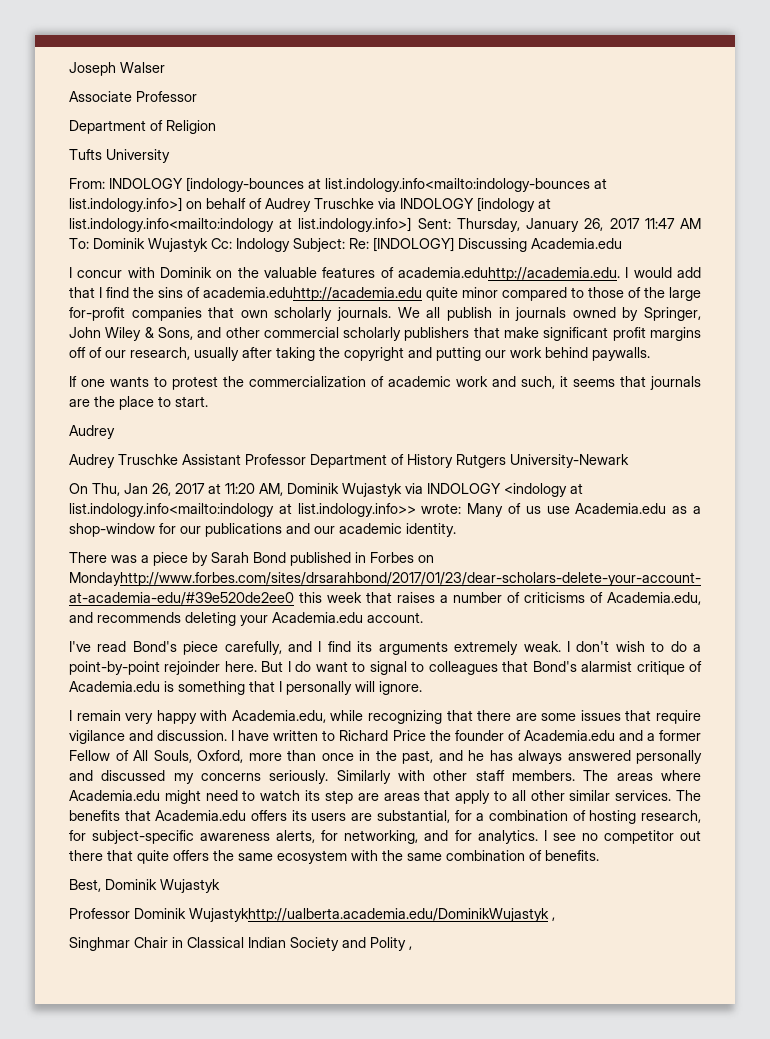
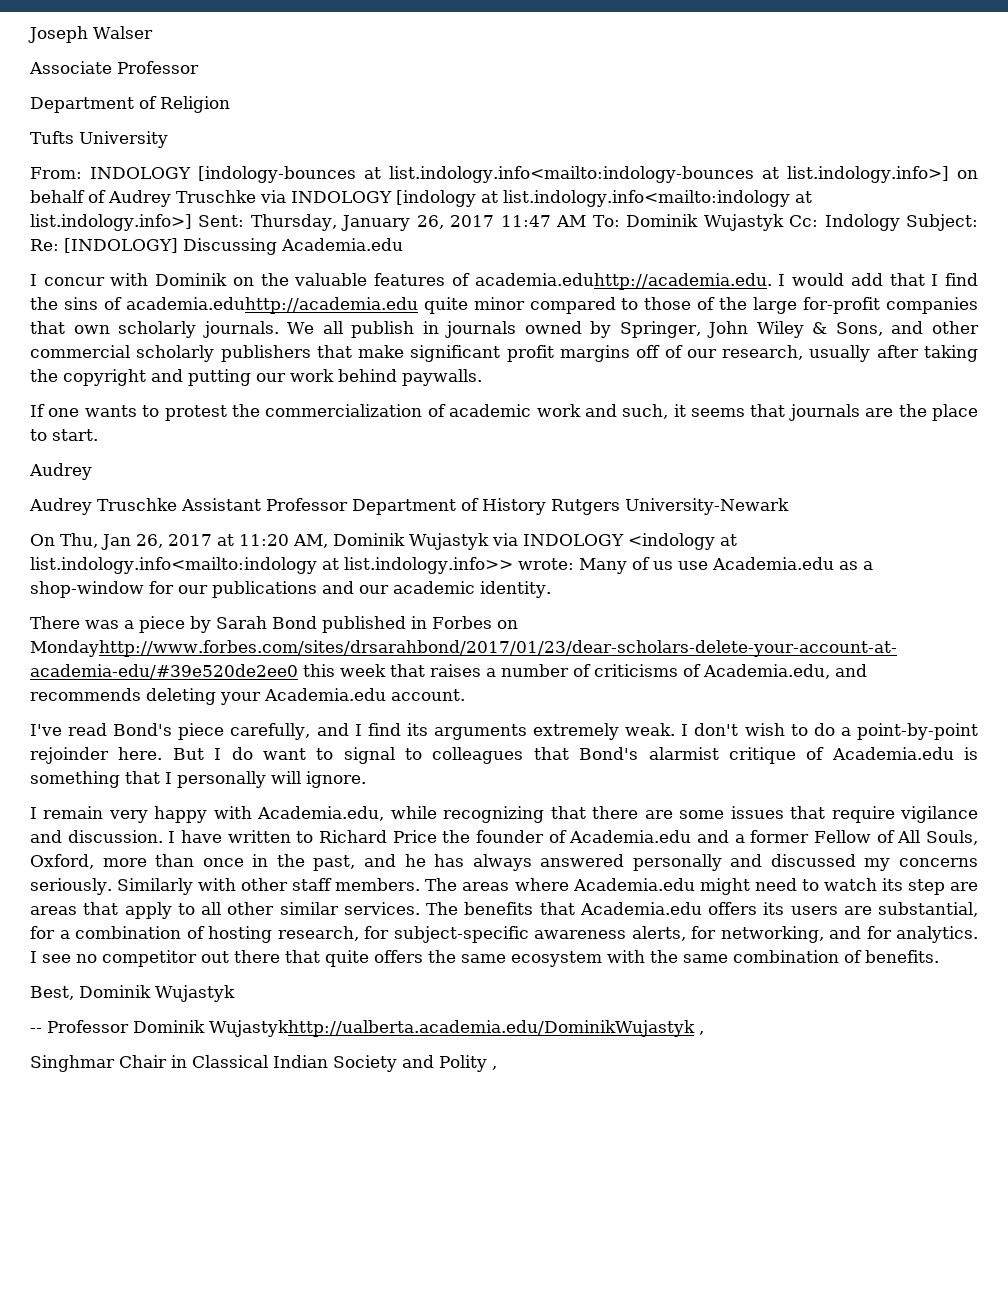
(220, 886) none -> [30,1028,42,1033] --

